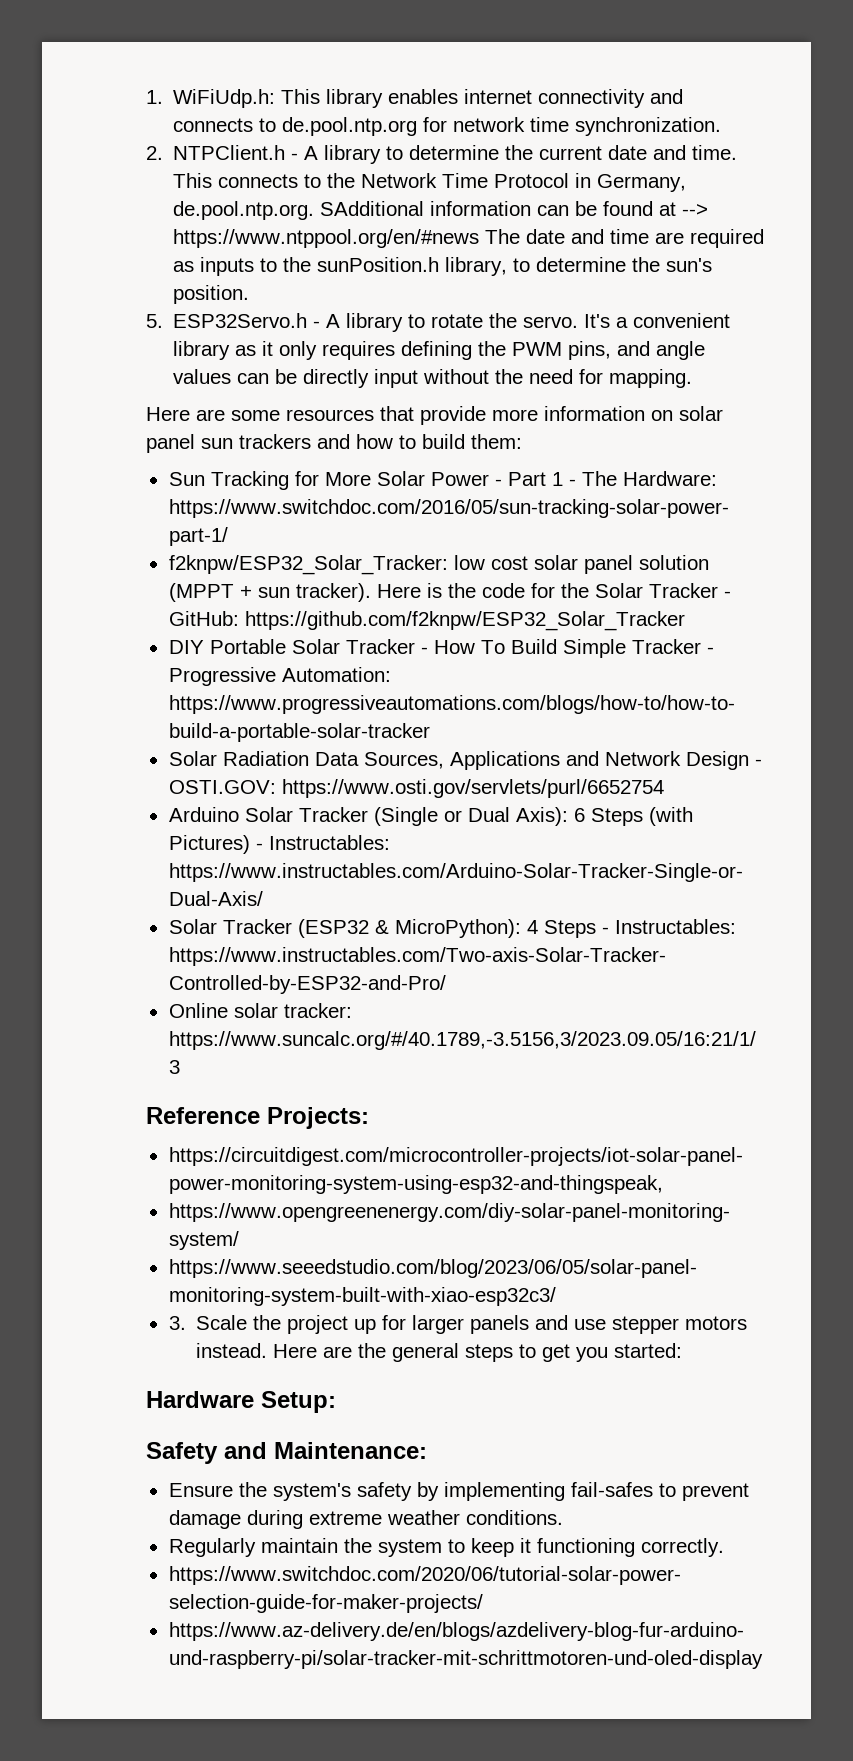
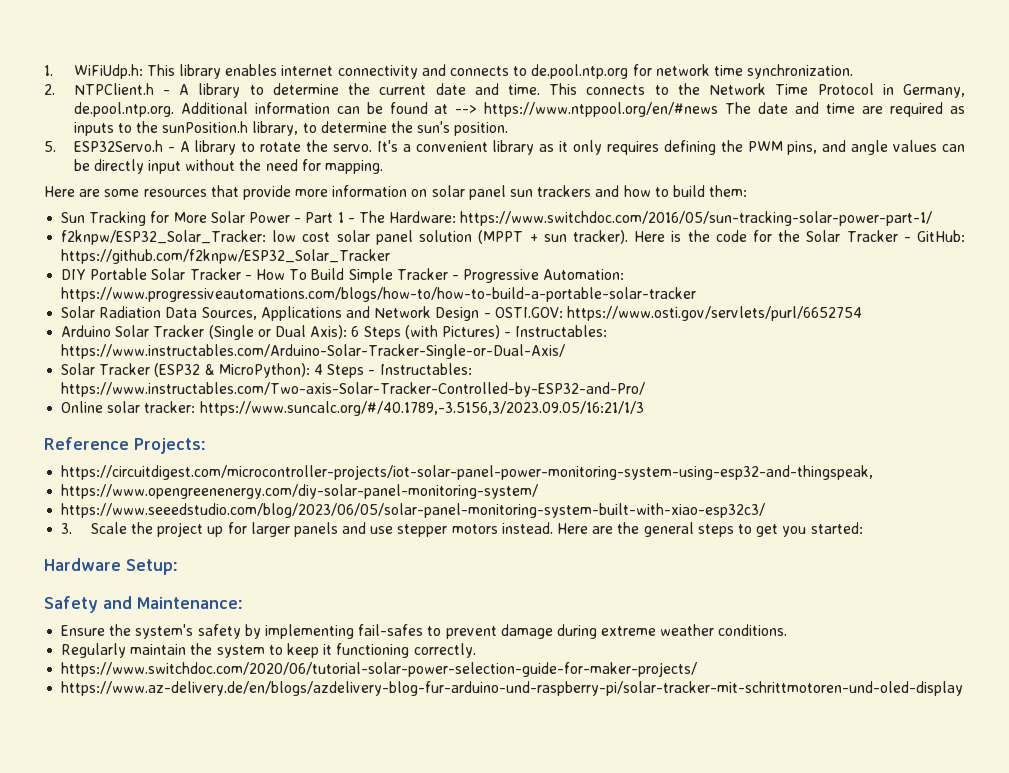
[320,201,425,216] SAdditional -> [180,102,248,114] Additional

